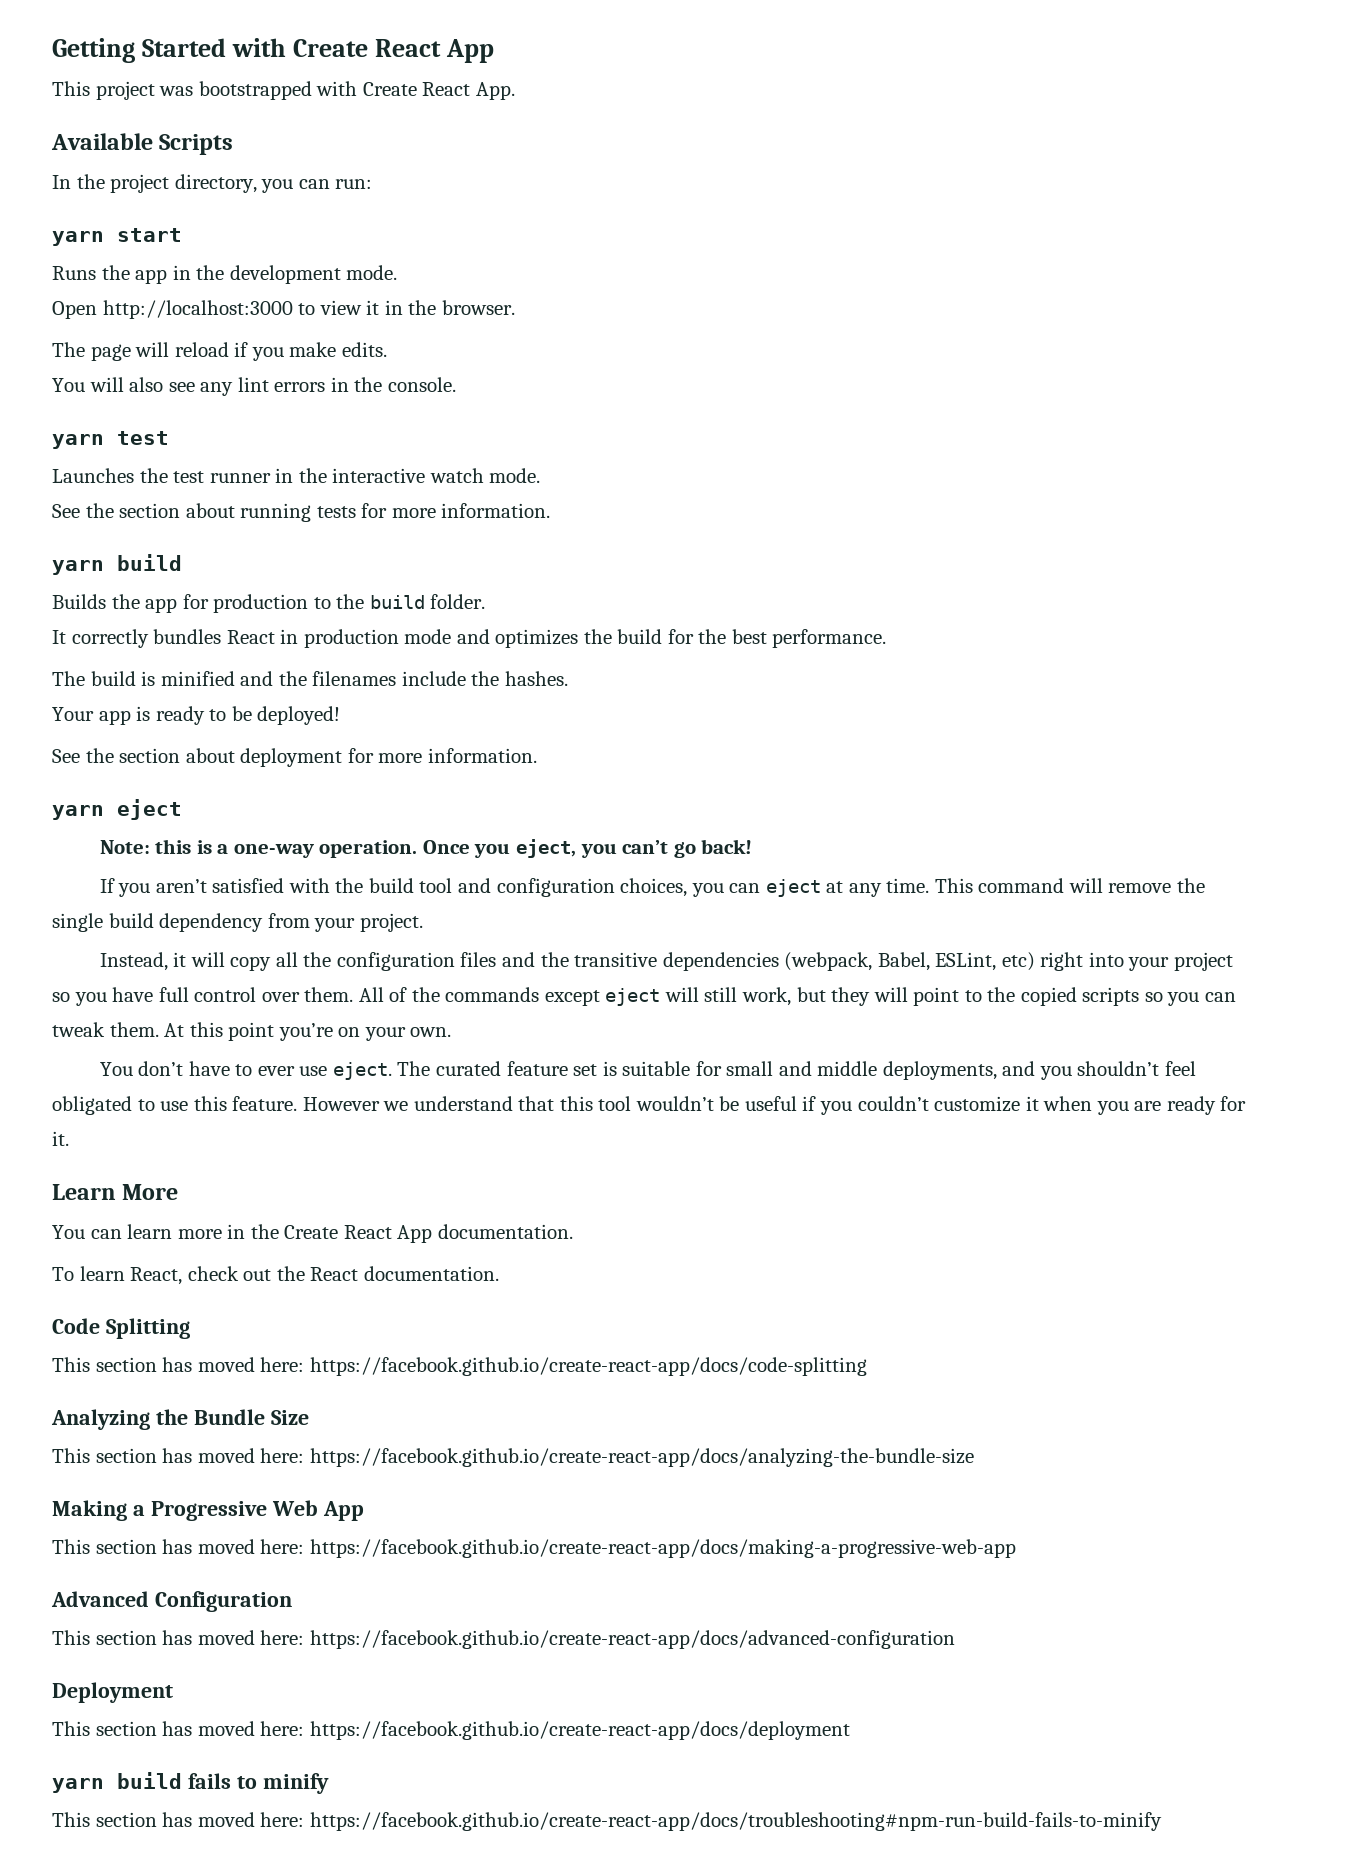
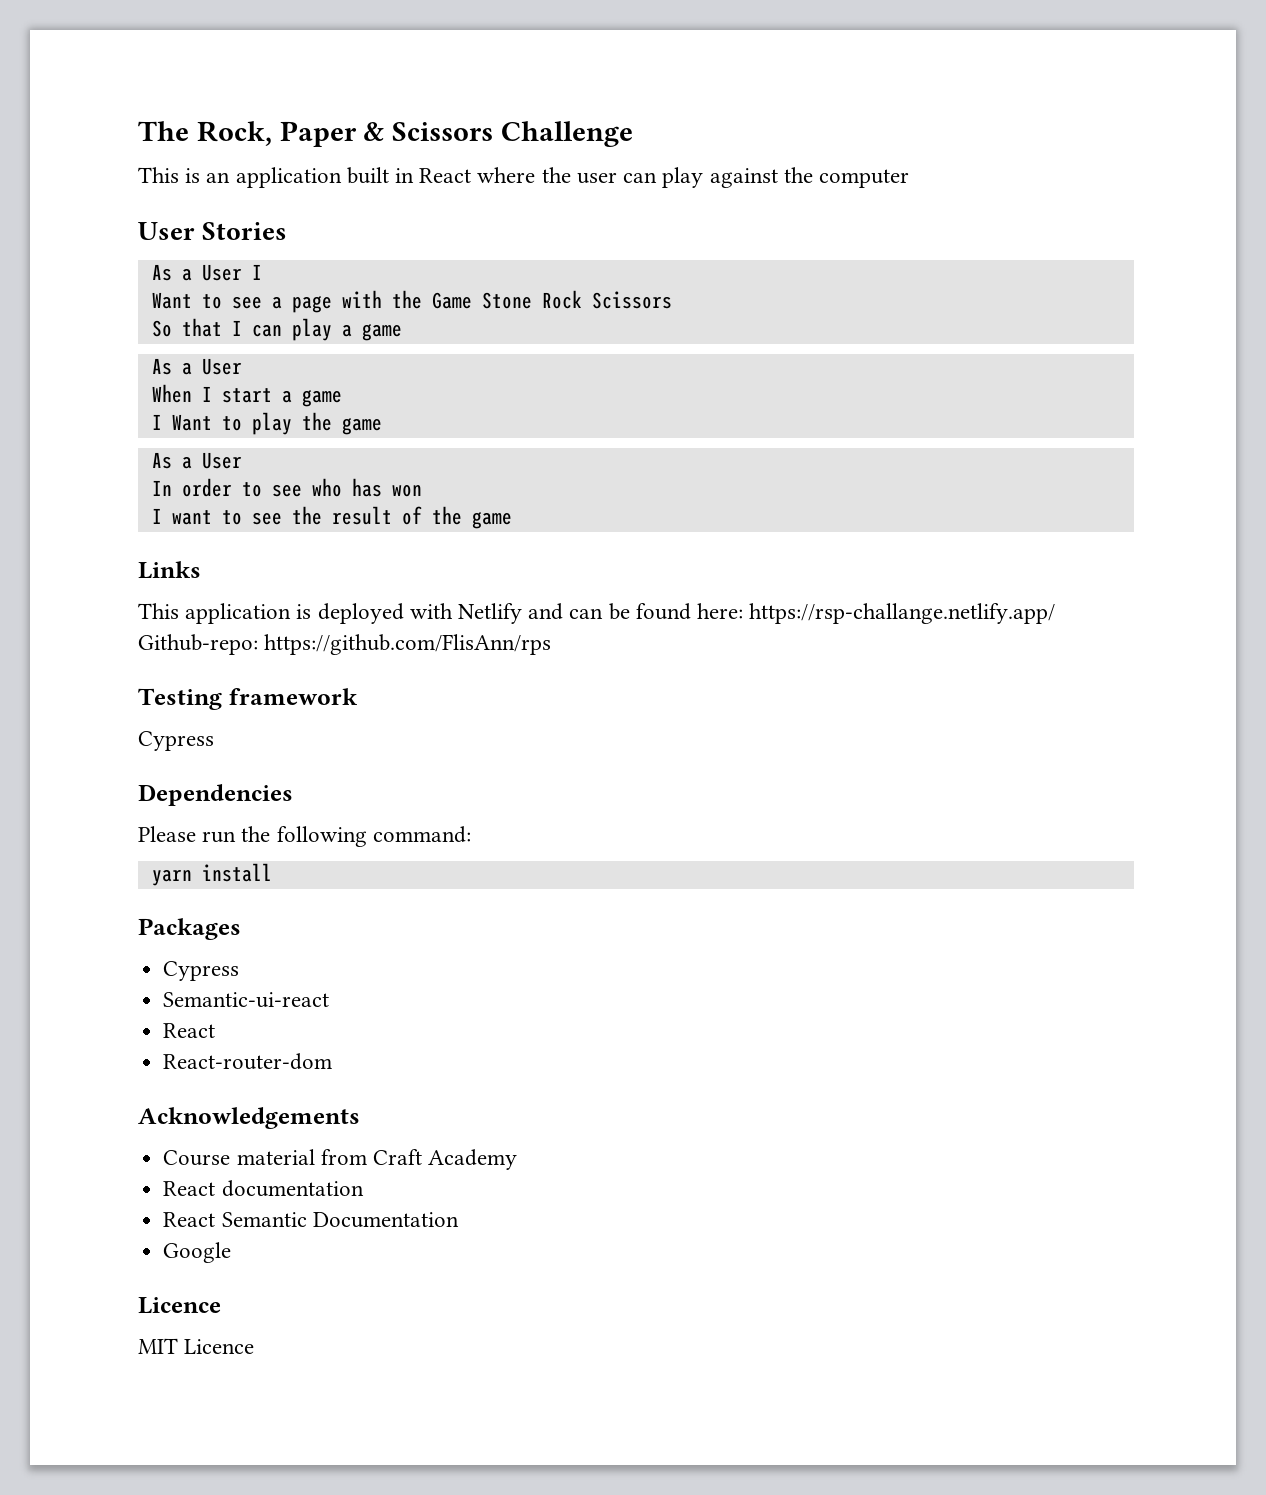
[52,38,495,63] [52,81,515,100] [51,133,234,155] [52,174,373,193] [52,228,182,246] [52,265,398,284] [52,300,515,319] [52,342,387,361] [52,377,456,396] [52,431,169,449] [52,468,541,483] [52,503,551,522] [52,554,182,575] [52,594,486,613] [52,629,887,648] [52,671,568,686] [52,706,341,725] [52,748,537,767] [52,799,182,820] [99,839,753,858] [99,878,1205,897] [52,913,423,932] [99,952,1233,971] [52,987,1236,1006] [52,1022,452,1041] [99,1061,1196,1080] [52,1096,1247,1115] [52,1131,69,1146] [52,1184,179,1200] [52,1224,573,1243] [52,1266,499,1285] [52,1318,190,1339] [52,1357,867,1376] [51,1409,309,1430] [52,1448,974,1467] [52,1500,364,1521] [52,1539,1016,1558] [51,1591,292,1612] [52,1630,955,1649] [52,1682,173,1703] [52,1721,850,1740] [52,1772,329,1794] [52,1812,1162,1831] Getting Started with Create React App // This project was bootstrapped with Create React App. // Available Scripts // In the project directory, you can run: // yarn start // Runs the app in the development mode. // Open http://localhost:3000 to view it in the browser. // The page will reload if you make edits. // You will also see any lint errors in the console. // yarn test // Launches the test runner in the interactive watch mode. // See the section about running tests for more information. // yarn build // Builds the app for production to the build folder. // It correctly bundles React in production mode and optimizes the build for the best performance. // The build is minified and the filenames include the hashes. // Your app is ready to be deployed! // See the section about deployment for more information. // yarn eject // Note: this is a one-way operation. Once you eject, you can’t go back! // If you aren’t satisfied with the build tool and configuration choices, you can eject at any time. This command will remove the single build dependency from your project. // Instead, it will copy all the configuration files and the transitive dependencies (webpack, Babel, ESLint, etc) right into your project so you have full control over them. All of the commands except eject will still work, but they will point to the copied scripts so you can tweak them. At this point you’re on your own. // You don’t have to ever use eject. The curated feature set is suitable for small and middle deployments, and you shouldn’t feel obligated to use this feature. However we understand that this tool wouldn’t be useful if you couldn’t customize it when you are ready for it. // Learn More // You can learn more in the Create React App documentation. // To learn React, check out the React documentation. // Code Splitting // This section has moved here: https://facebook.github.io/create-react-app/docs/code-splitting // Analyzing the Bundle Size // This section has moved here: https://facebook.github.io/create-react-app/docs/analyzing-the-bundle-size // Making a Progressive Web App // This section has moved here: https://facebook.github.io/create-react-app/docs/making-a-progressive-web-app // Advanced Configuration // This section has moved here: https://facebook.github.io/create-react-app/docs/advanced-configuration // Deployment // This section has moved here: https://facebook.github.io/create-react-app/docs/deployment // yarn build fails to minify // This section has moved here: https://facebook.github.io/create-react-app/docs/troubleshooting#npm-run-build-fails-to-minify -> [138,121,634,147] [138,167,909,188] [138,222,288,240] [151,264,262,281] [151,290,672,313] [151,318,402,341] [151,358,242,375] [151,384,342,407] [151,412,382,435] [151,452,242,469] [151,478,422,497] [151,506,512,529] [138,561,201,579] [138,603,1056,624] [138,634,552,655] [138,688,358,710] [138,731,214,751] [138,784,293,806] [138,826,471,847] [151,863,272,886] [138,918,241,940] [163,961,240,981] [163,992,330,1008] [163,1023,216,1038] [163,1053,333,1070] [138,1107,360,1129] [163,1149,518,1170] [163,1180,364,1197] [163,1212,459,1228] [163,1242,232,1263] [138,1297,221,1314] [138,1338,255,1354] The Rock, Paper & Scissors Challenge // This is an application built in React where the user can play against the computer // User Stories // As a User I // Want to see a page with the Game Stone Rock Scissors // So that I can play a game // As a User // When I start a game // I Want to play the game // As a User // In order to see who has won // I want to see the result of the game // Links // This application is deployed with Netlify and can be found here: https://rsp-challange.netlify.app/ Github-repo: https://github.com/FlisAnn/rps // Testing framework // Cypress // Dependencies // Please run the following command: // yarn install // Packages // Cypress // Semantic-ui-react // React // React-router-dom // Acknowledgements // Course material from Craft Academy // React documentation // React Semantic Documentation // Google // Licence // MIT Licence

